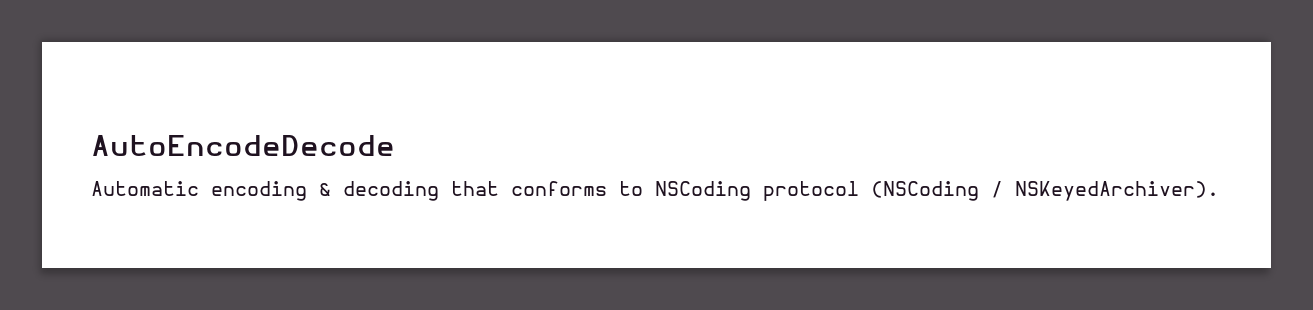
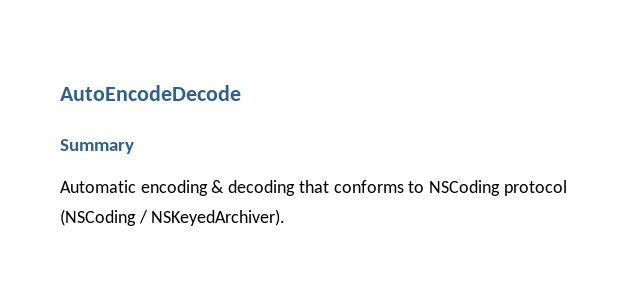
(395, 145) none -> [60,139,134,154] // Summary

